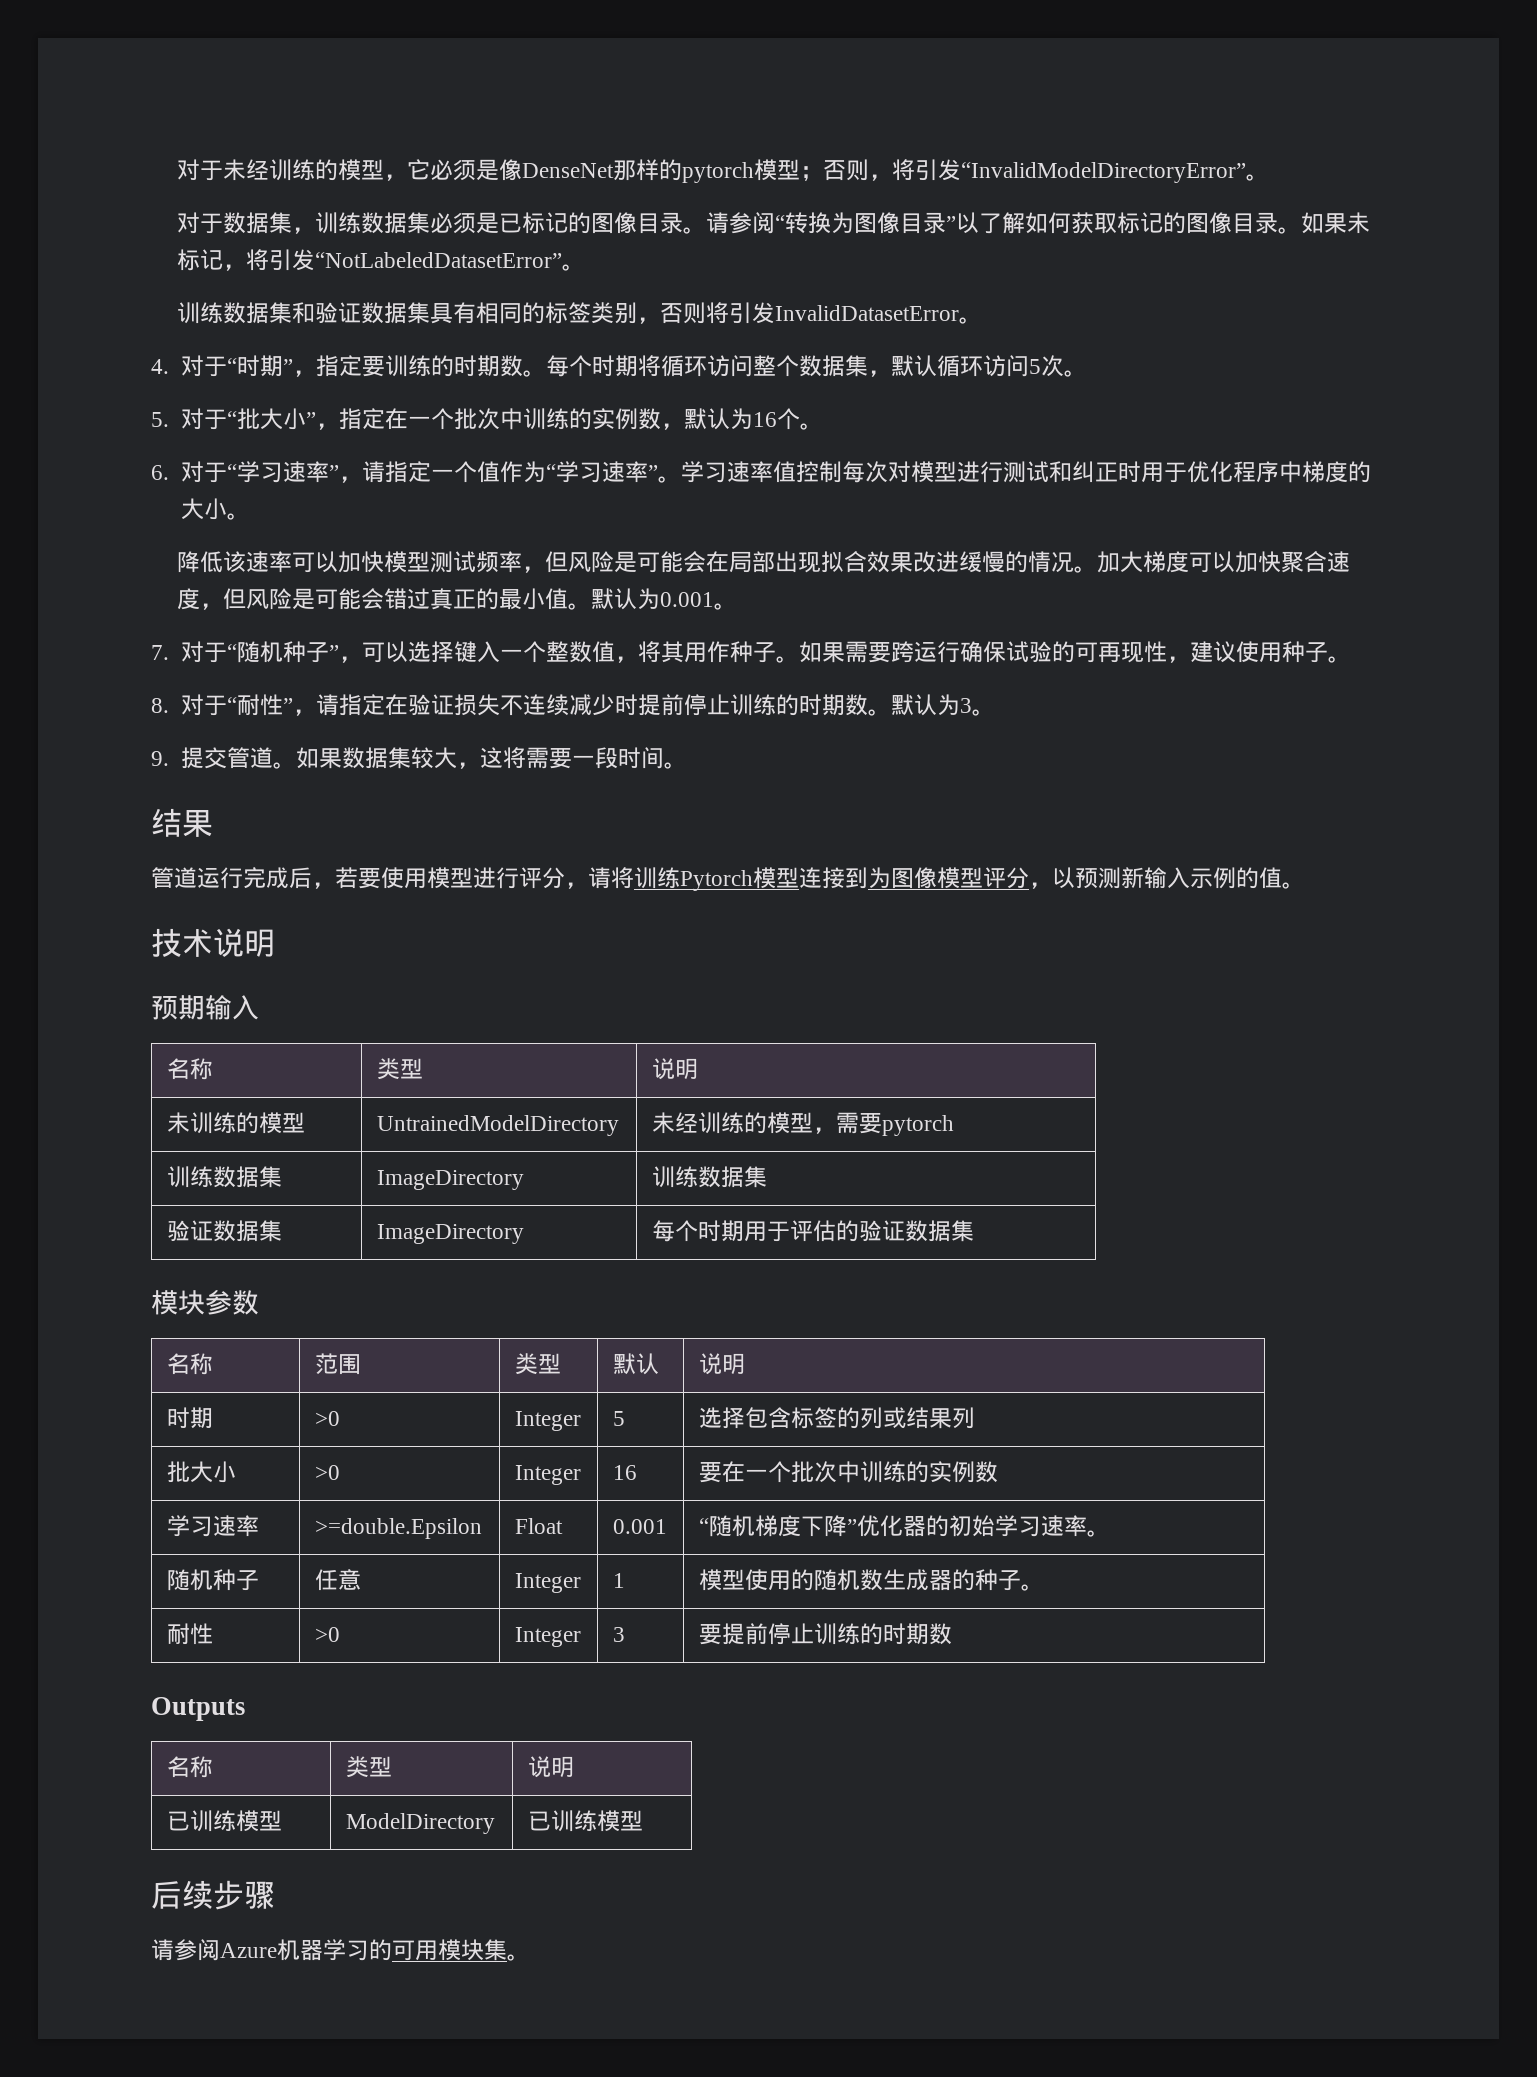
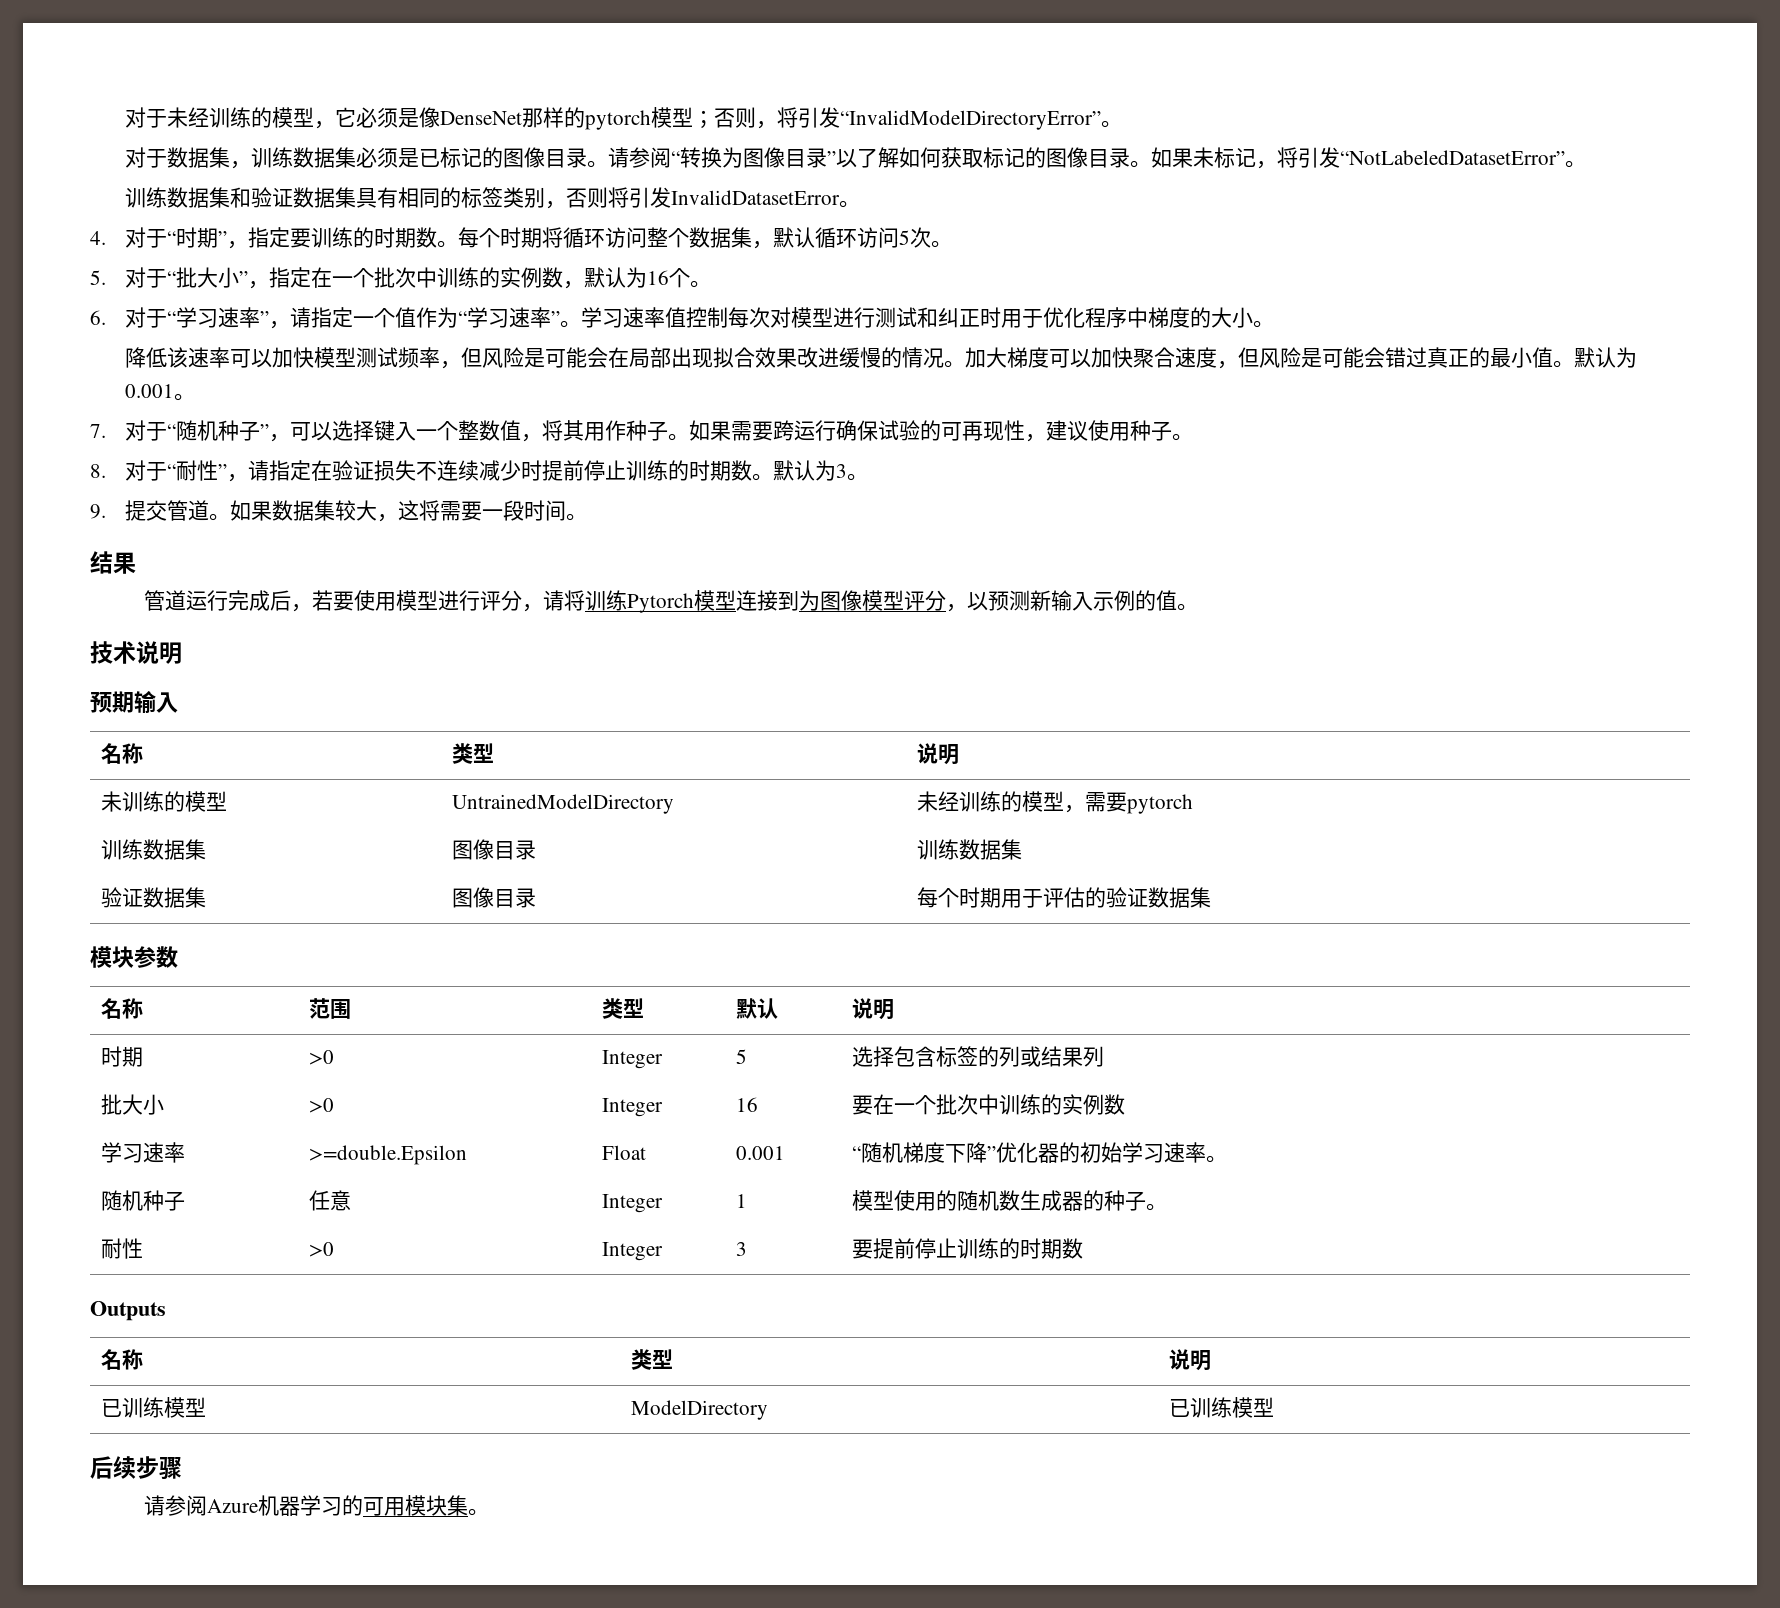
[376,1170,524,1190] ImageDirectory -> [451,839,536,860] 图像目录
[376,1224,524,1244] ImageDirectory -> [451,887,536,908] 图像目录

